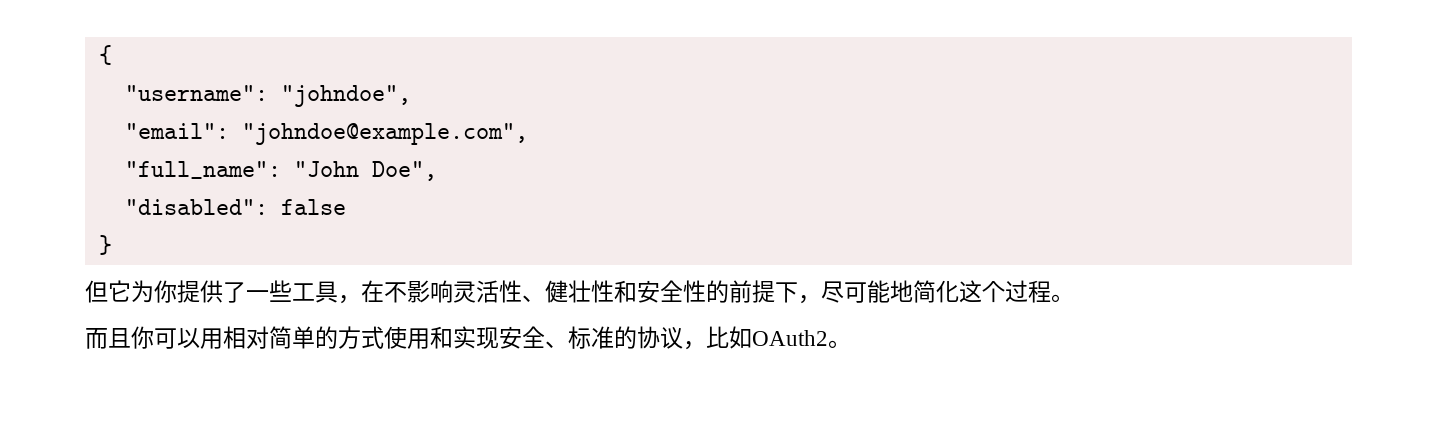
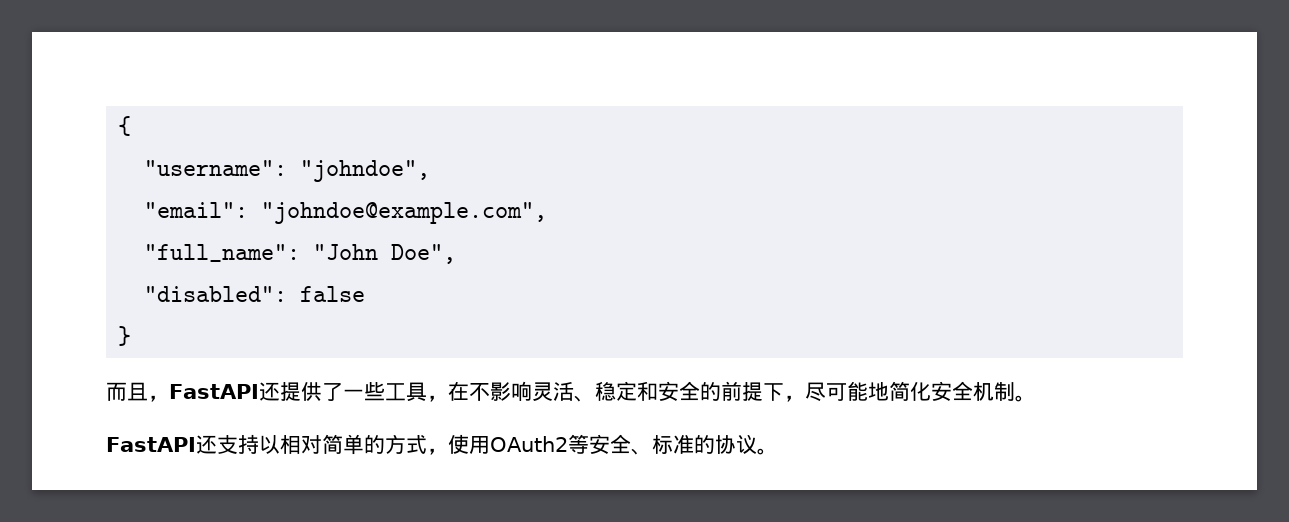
[85,280,177,303] 但它为你 -> [106,382,280,402] 而且，FastAPI还
[499,280,706,303] 性、健壮性和安全性 -> [573,381,700,402] 、稳定和安全
[959,280,1051,303] 这个过程 -> [930,381,1015,401] 安全机制
[85,326,223,349] 而且你可以用 -> [106,434,280,454] FastAPI还支持以
[384,326,499,349] 使用和实现 -> [426,434,589,455] ，使用OAuth2等
[683,326,828,350] ，比如OAuth2 -> (757, 444) none

